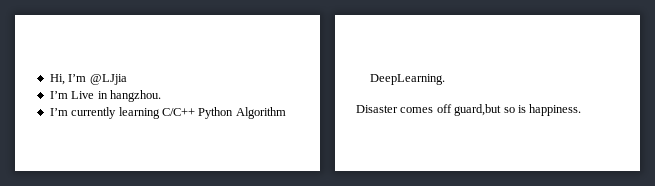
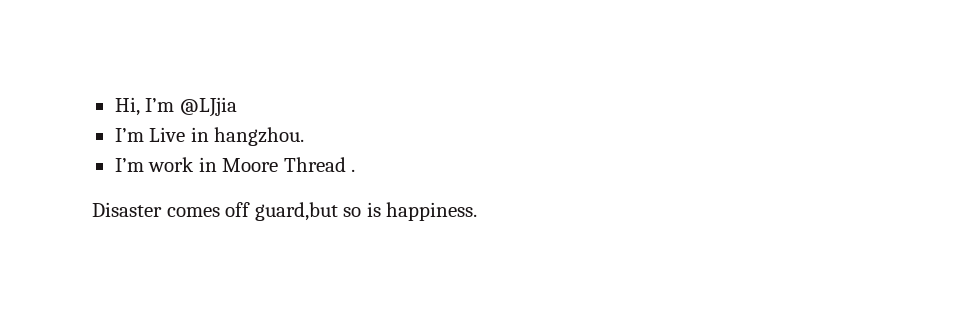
[71,107,286,119] [369,74,445,85] currently learning C/C++ Python Algorithm DeepLearning. -> [148,157,356,172] work in Moore Thread .

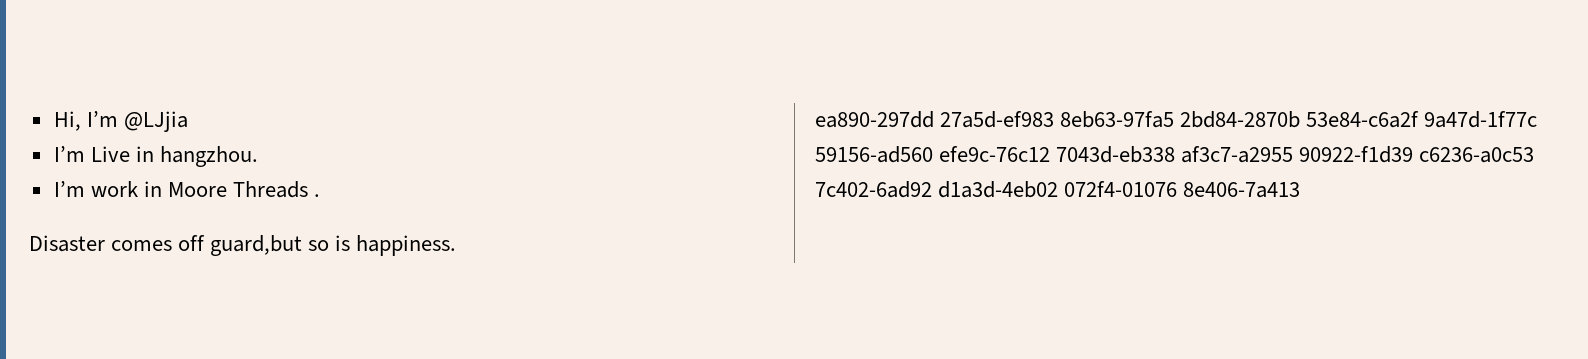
[283,157,346,172] Thread -> [233,181,309,198] Threads
(478, 211) none -> [815,111,1538,128] [815,146,1535,163] [815,181,1301,198] // ea890-297dd 27a5d-ef983 8eb63-97fa5 2bd84-2870b 53e84-c6a2f 9a47d-1f77c 59156-ad560 efe9c-76c12 7043d-eb338 af3c7-a2955 90922-f1d39 c6236-a0c53 7c402-6ad92 d1a3d-4eb02 072f4-01076 8e406-7a413

